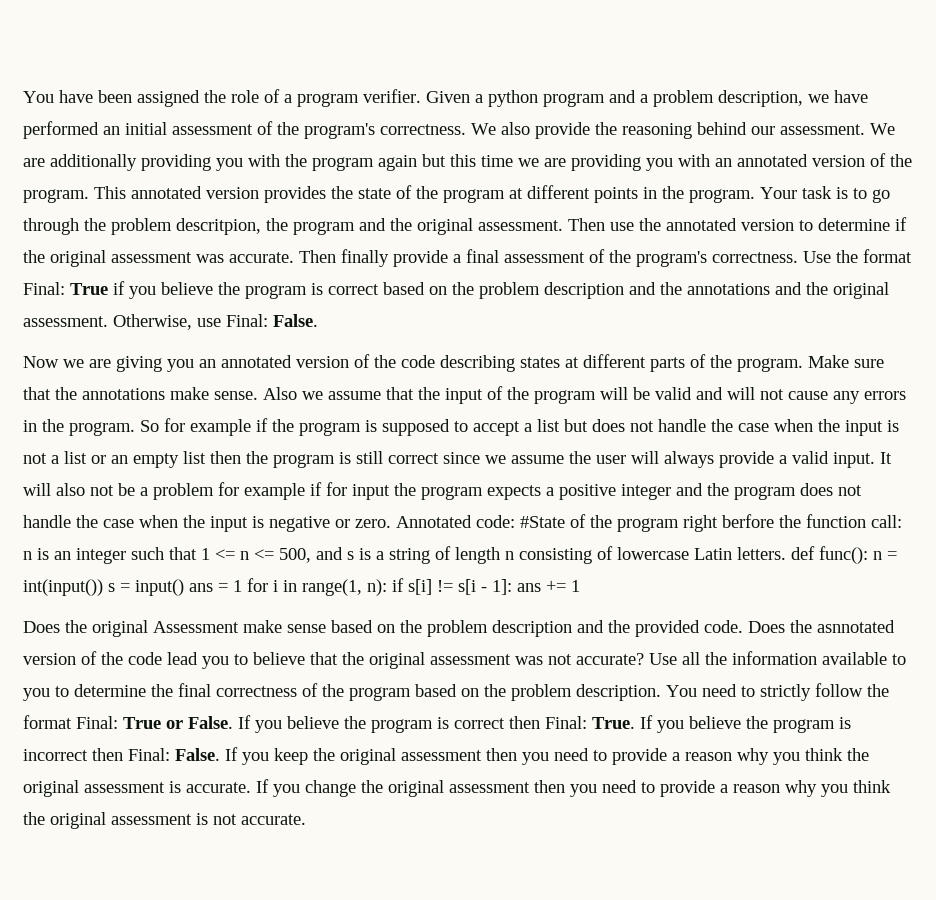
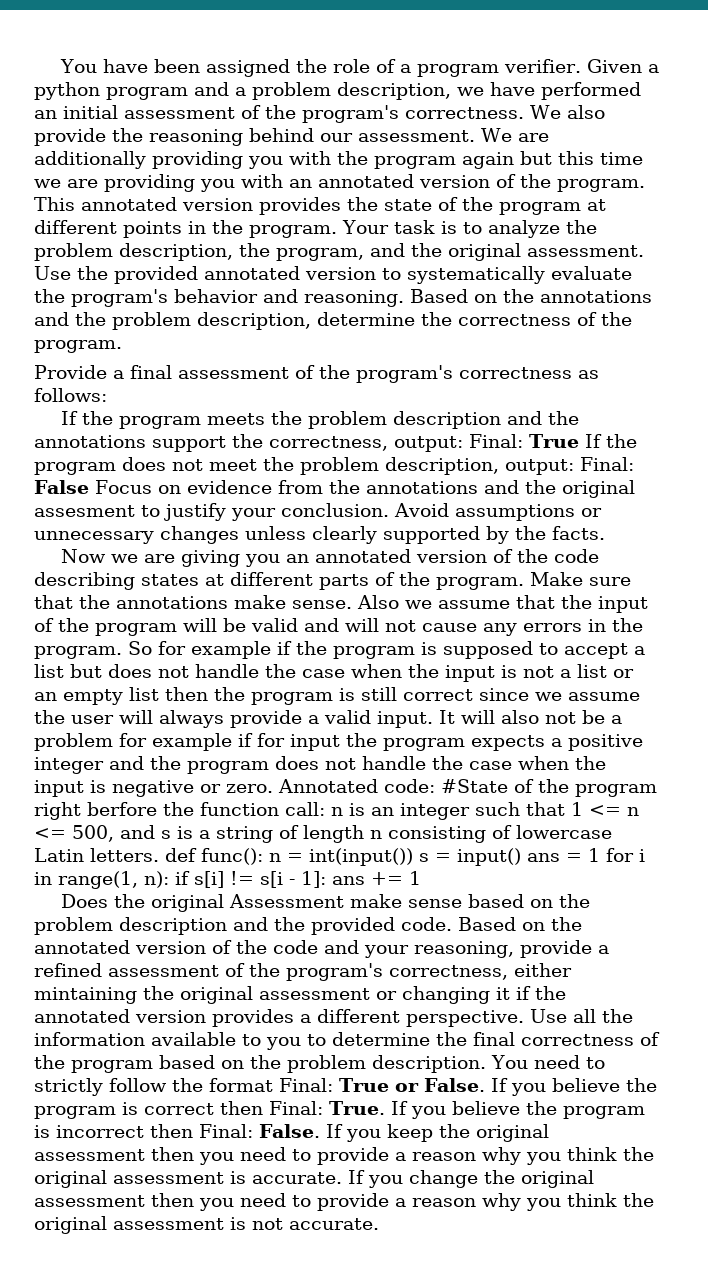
[872,189,890,203] [23,217,907,235] [23,249,448,267] go through the problem descritpion, the program and the original assessment. Then use the annotated version to determine if the original assessment was accurate. Then finally provide -> [487,220,597,238] [34,243,644,261] [34,266,632,284] [34,289,652,307] [34,312,632,330] [34,340,122,353] [34,365,107,379] analyze the problem description, the program, and the original assessment. Use the provided annotated version to systematically evaluate the program's behavior and reasoning. Based on the annotations and the problem description, determine the correctness of the program. // Provide
[712,249,912,263] [23,281,447,299] correctness. Use the format Final: True if you believe the program is correct based on -> [459,367,599,379] [34,388,107,402] [60,411,265,429] correctness as follows: // If the program meets
[775,282,889,299] [23,314,318,330] and the original assessment. Otherwise, use Final: False. -> [152,434,637,452] [34,457,634,475] [34,480,635,498] [34,503,602,521] [34,526,605,544] support the correctness, output: Final: True If the program does not meet the problem description, output: Final: False Focus on evidence from the annotations and the original assesment to justify your conclusion. Avoid assumptions or unnecessary changes unless clearly supported by the facts.
[748,620,895,633] [23,651,644,669] Does the asnnotated version of the code lead you to believe that the original assessment was not accurate? -> [458,917,582,931] [34,940,609,958] [34,963,572,981] [34,986,566,1004] [34,1009,524,1027] Based on the annotated version of the code and your reasoning, provide a refined assessment of the program's correctness, either mintaining the original assessment or changing it if the annotated version provides a different perspective.

